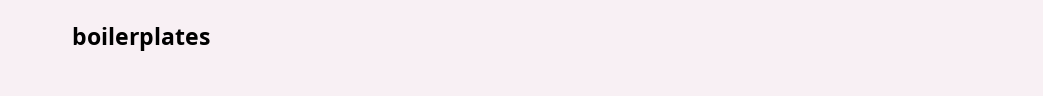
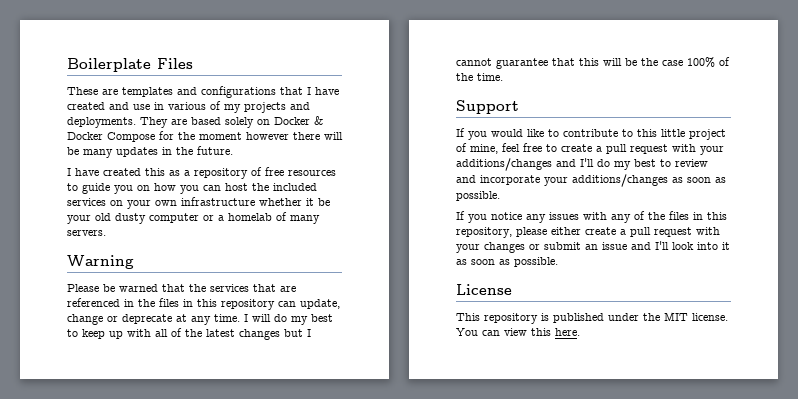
[72,27,210,51] boilerplates -> [67,58,193,72] [67,86,339,98] [67,101,310,113] [67,116,323,128] [67,131,343,142] [67,146,233,158] [67,167,336,179] [67,183,317,194] [67,197,330,209] [67,212,320,224] [67,230,106,236] [67,255,134,269] [67,284,296,292] [67,298,340,310] [67,314,333,325] [67,328,311,340] [456,57,730,69] [456,73,503,81] [456,100,519,114] [456,128,726,140] [456,143,724,155] [456,158,708,171] [456,174,726,187] [456,191,500,201] [456,211,727,223] [456,227,720,238] [456,241,730,253] [456,257,558,267] [456,284,512,295] [456,312,728,324] [456,328,580,336] Boilerplate Files // These are templates and configurations that I have created and use in various of my projects and deployments. They are based solely on Docker & Docker Compose for the moment however there will be many updates in the future. // I have created this as a repository of free resources to guide you on how you can host the included services on your own infrastructure whether it be your old dusty computer or a homelab of many servers. // Warning // Please be warned that the services that are referenced in the files in this repository can update, change or deprecate at any time. I will do my best to keep up with all of the latest changes but I cannot guarantee that this will be the case 100% of the time. // Support // If you would like to contribute to this little project of mine, feel free to create a pull request with your additions/changes and I'll do my best to review and incorporate your additions/changes as soon as possible. // If you notice any issues with any of the files in this repository, please either create a pull request with your changes or submit an issue and I'll look into it as soon as possible. // License // This repository is published under the MIT license. You can view this here.

